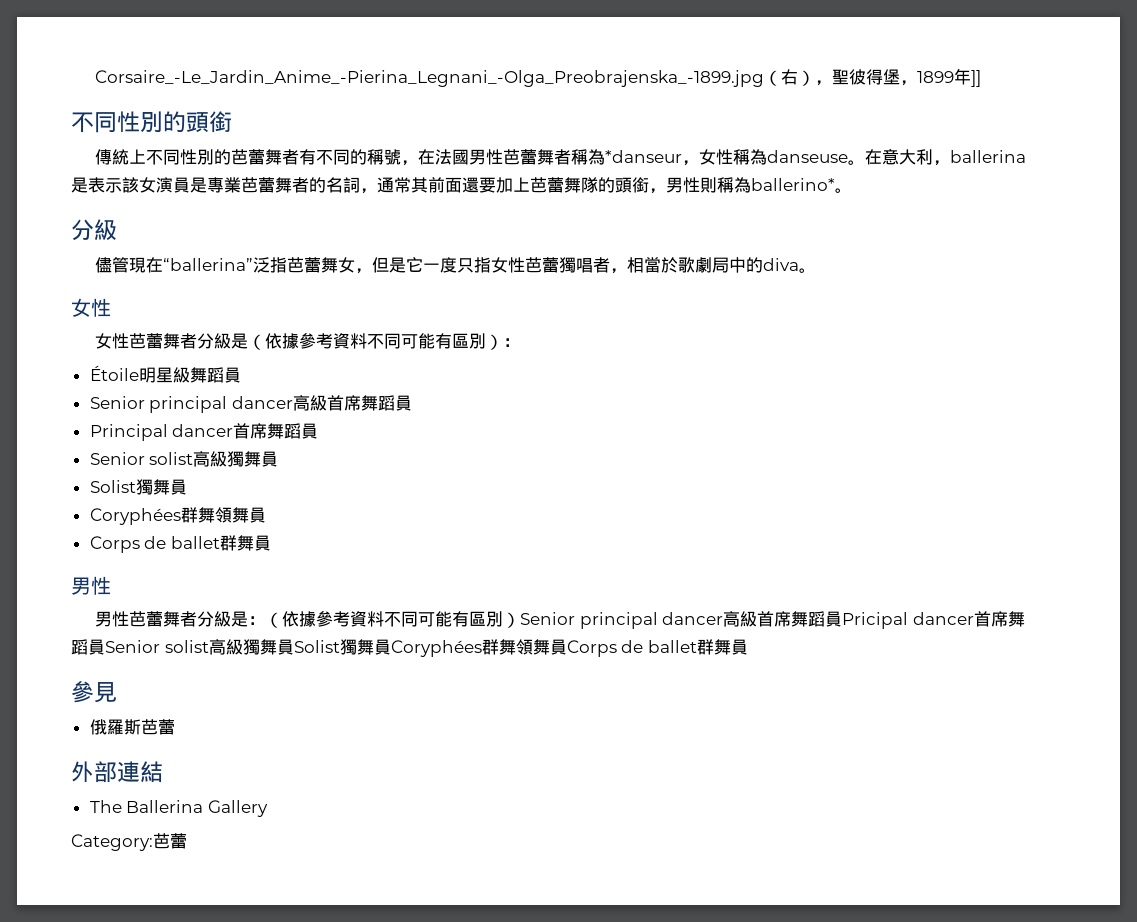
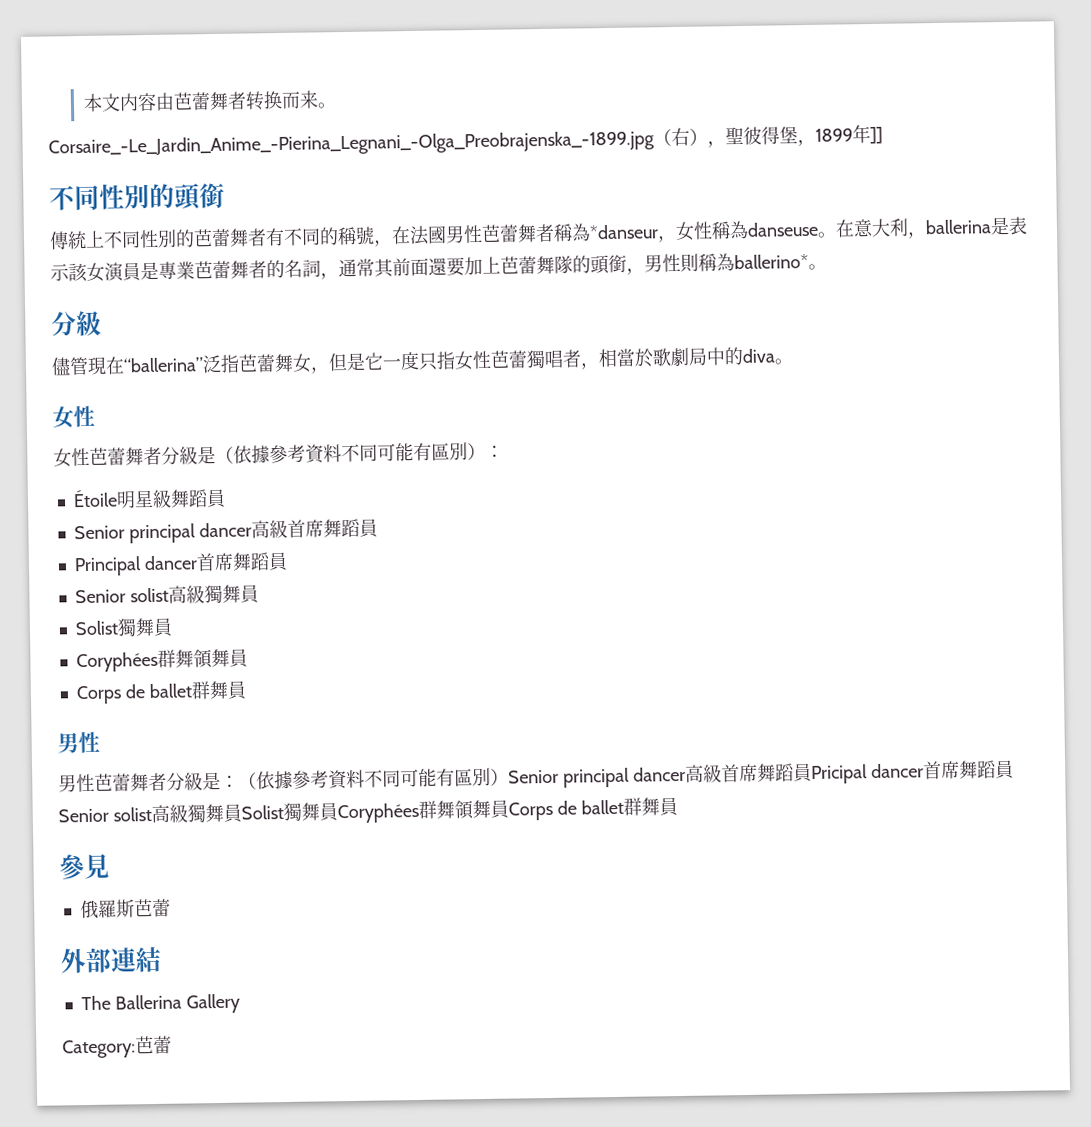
(95, 78) none -> [82,90,337,112] 本文内容由芭蕾舞者转换而来。 //

